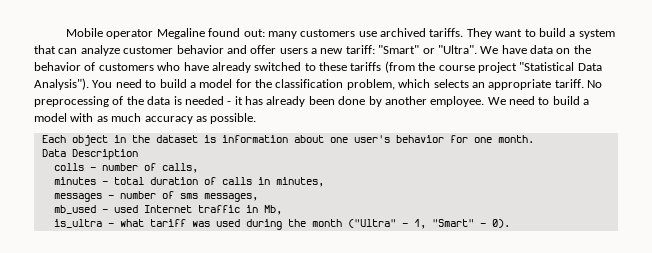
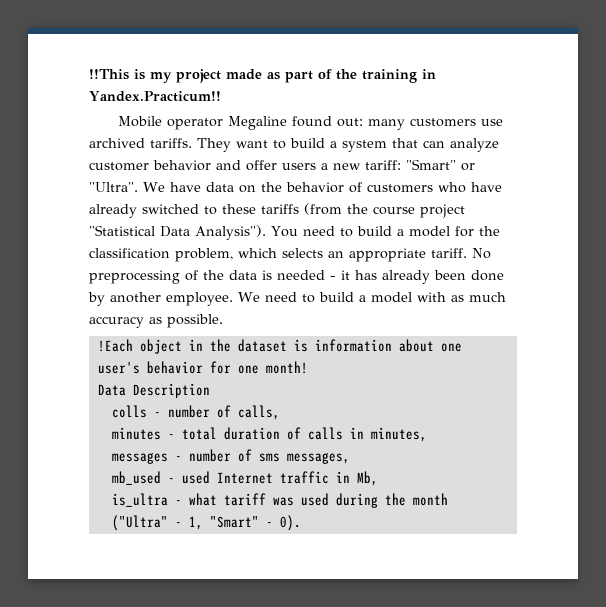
(66, 32) none -> [89,69,436,83] [89,91,221,102] !!This is my project made as part of the training in Yandex.Practicum!! //
[41,135,66,143] Each -> [97,339,133,352] !Each
[497,135,534,143] month. -> [265,361,308,374] month!

